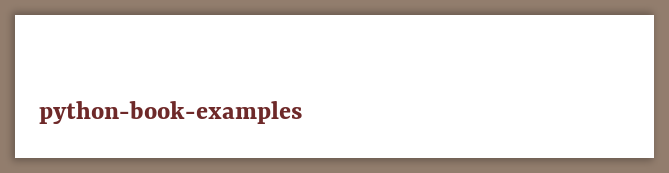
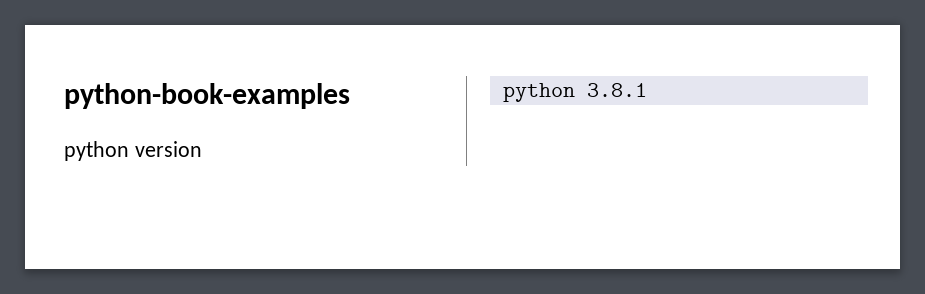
(302, 112) none -> [64,141,202,161] [502,83,647,102] // python version // python 3.8.1

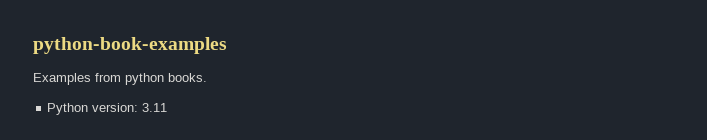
[64,141,202,161] [502,83,647,102] python version // python 3.8.1 -> [33,73,207,85] [47,103,168,115] Examples from python books. // Python version: 3.11

